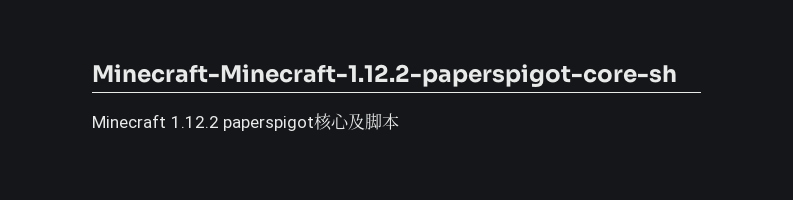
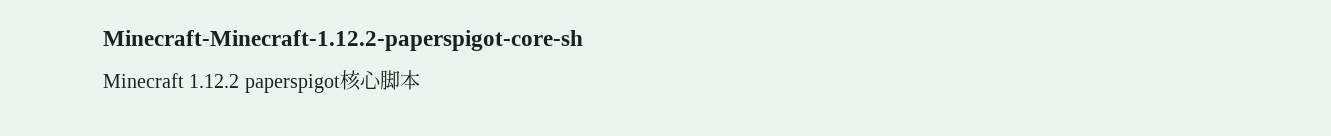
[348,113,366,130] 及 -> (382, 79) none

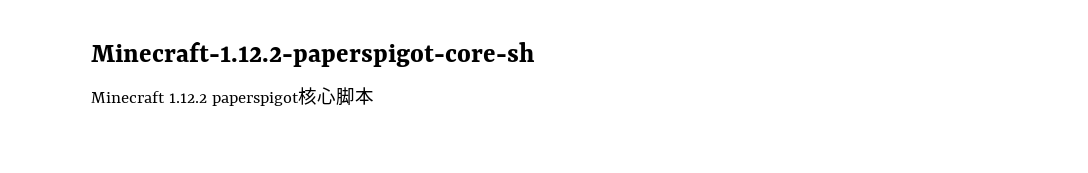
[103,30,583,51] Minecraft-Minecraft-1.12.2-paperspigot-core-sh -> [91,42,535,67] Minecraft-1.12.2-paperspigot-core-sh

